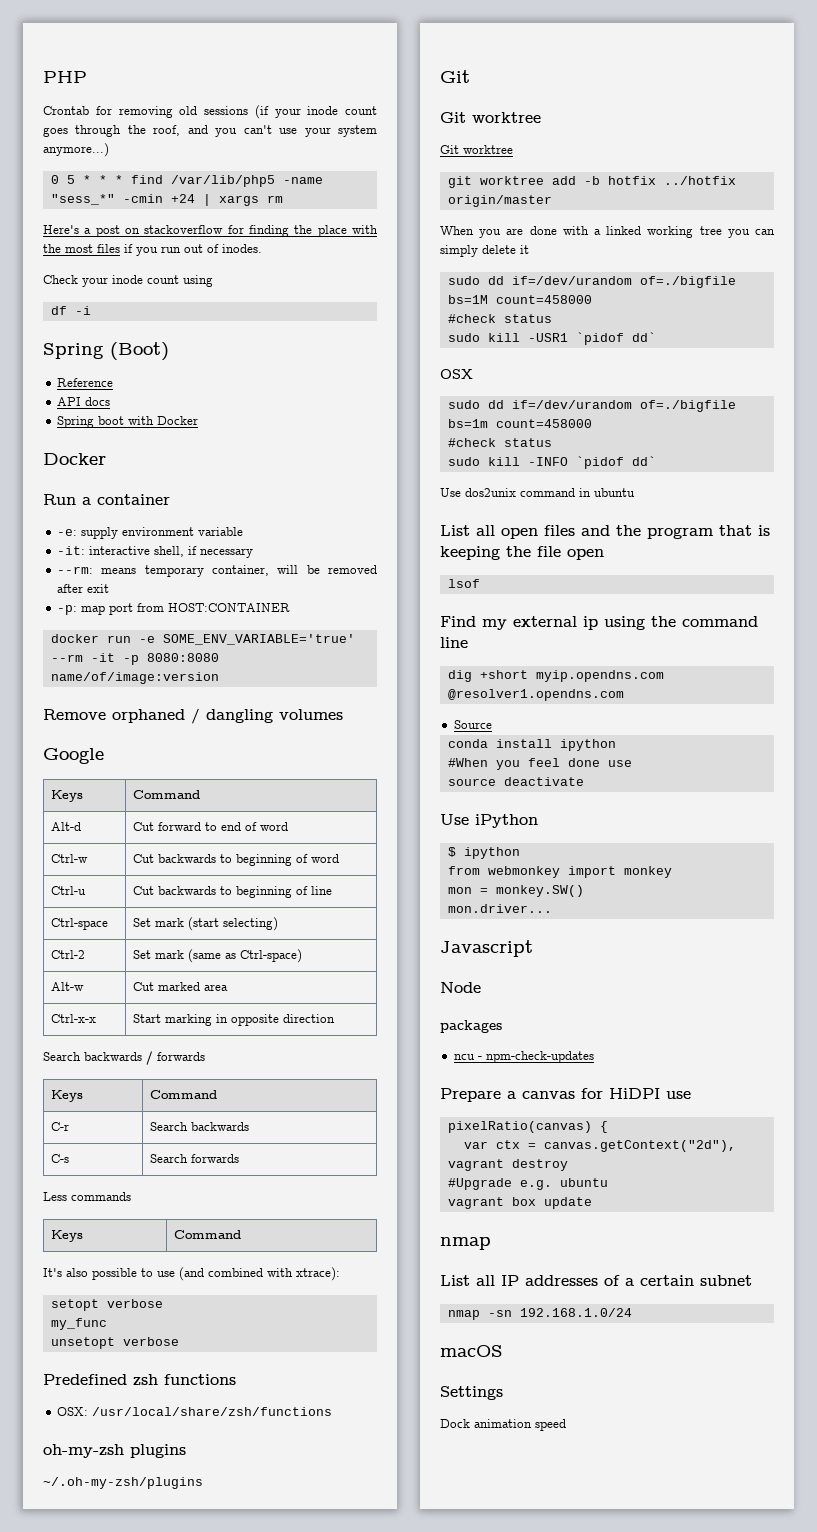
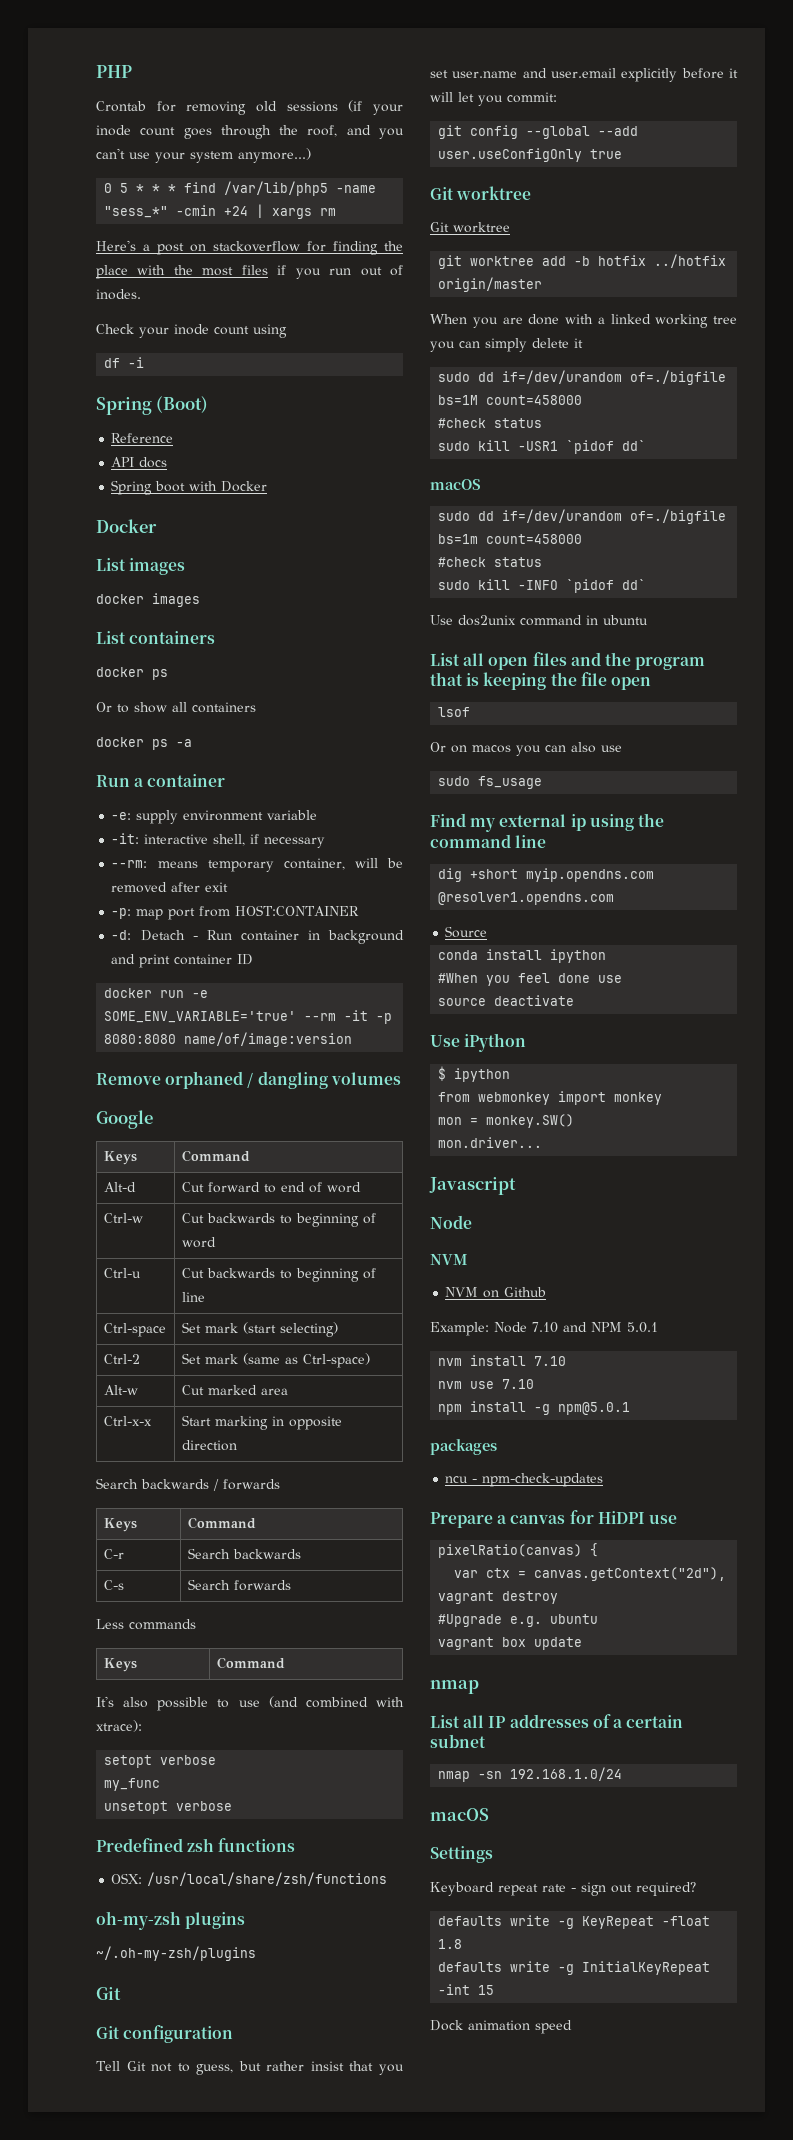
(106, 459) none -> [96,558,186,575] [96,593,200,607] [96,631,216,644] [96,667,168,680] [96,702,256,713] [96,737,192,750] // List images // docker images // List containers // docker ps // Or to show all containers // docker ps -a
(290, 607) none -> [111,930,404,944] [111,954,254,968] // -d: Detach - Run container in background and print container ID
(470, 76) none -> [96,2025,234,2043] [96,2061,404,2075] [430,68,738,82] [430,92,557,106] [438,125,639,139] [438,148,623,162] // Git configuration // Tell Git not to guess, but rather insist that you set user.name and user.email explicitly before it will let you commit: // git config --global --add user.useConfigOnly true
[440,369,473,379] OSX -> [430,479,481,490] macOS
(480, 583) none -> [430,742,622,756] [438,776,543,789] // Or on macos you can also use // sudo fs_usage
(481, 987) none -> [430,1254,468,1265] [445,1287,547,1298] [430,1322,658,1336] [438,1355,567,1366] [438,1379,535,1389] [438,1401,631,1415] // NVM // NVM on Github // Example: Node 7.10 and NPM 5.0.1 // nvm install 7.10 // nvm use 7.10 // npm install -g npm@5.0.1
(503, 1393) none -> [430,1882,696,1896] [438,1915,711,1929] [438,1939,463,1949] [438,1961,711,1975] [438,1984,495,1995] // Keyboard repeat rate - sign out required? // defaults write -g KeyRepeat -float 1.8 // defaults write -g InitialKeyRepeat -int 15

